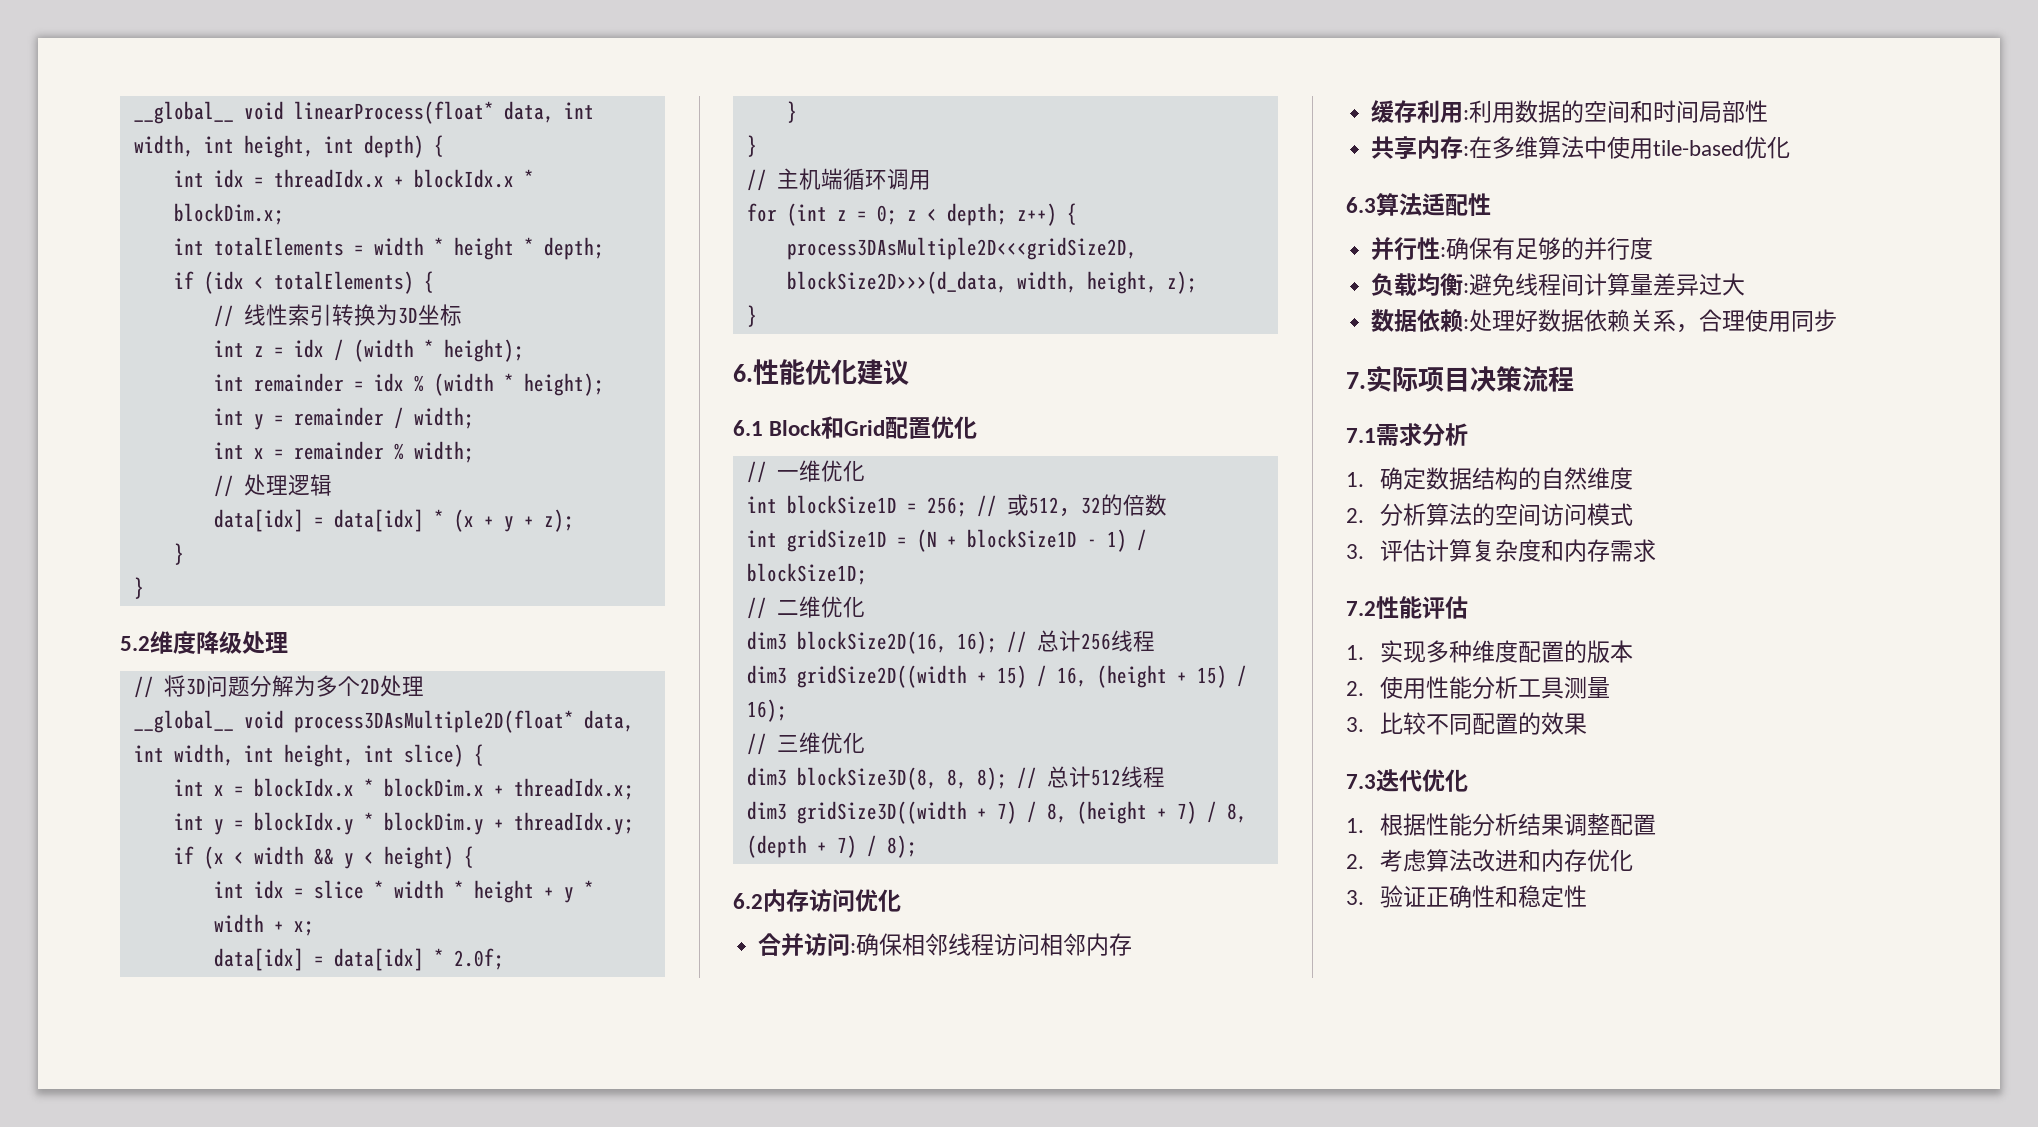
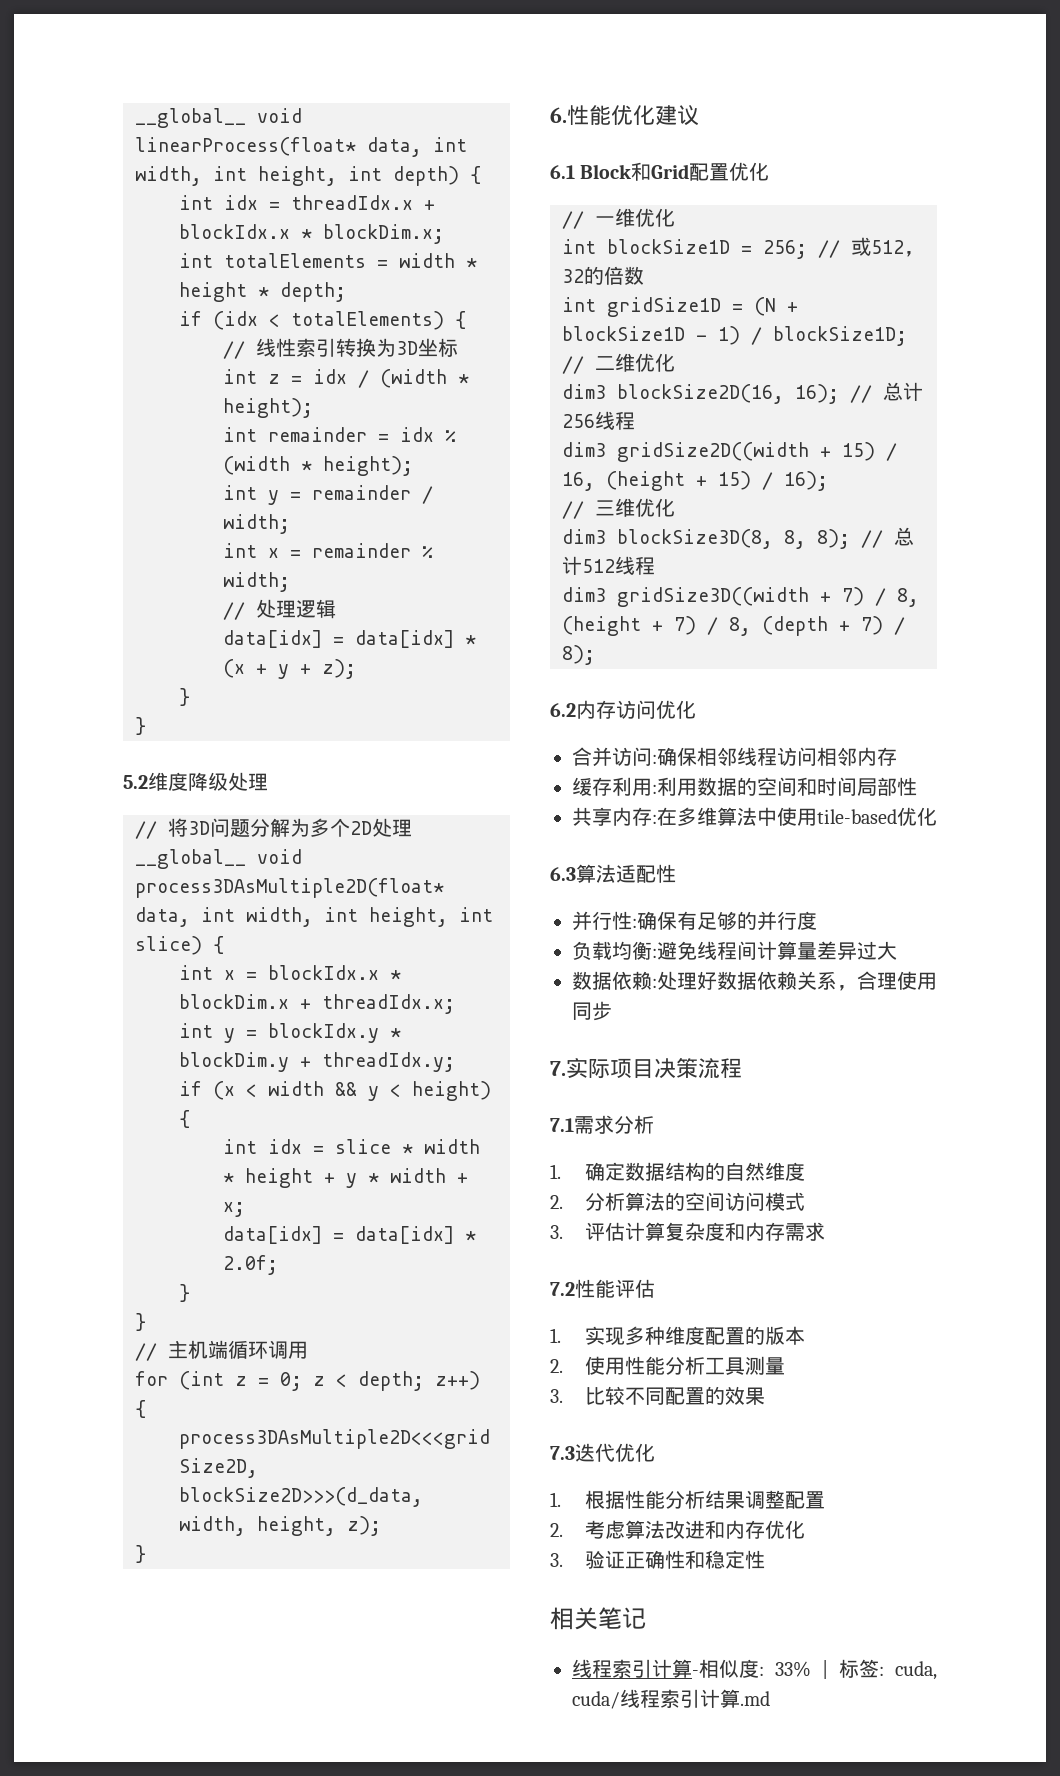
(1587, 896) none -> [550,1607,646,1630] [572,1659,937,1680] [572,1689,770,1709] // 相关笔记 // 线程索引计算-相似度: 33% | 标签: cuda, cuda/线程索引计算.md

